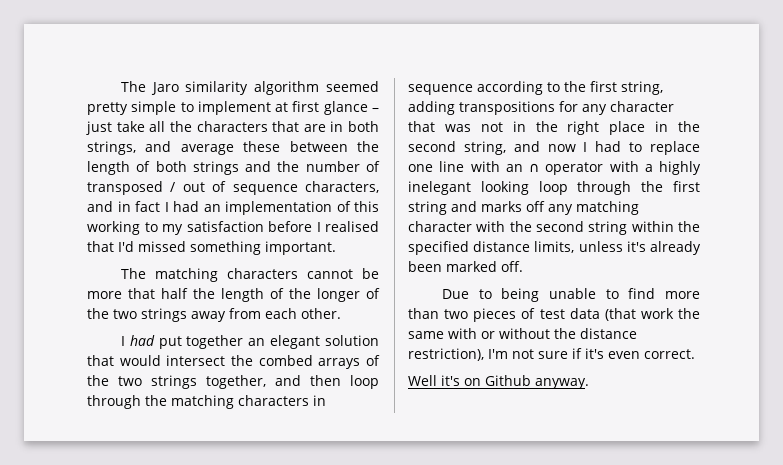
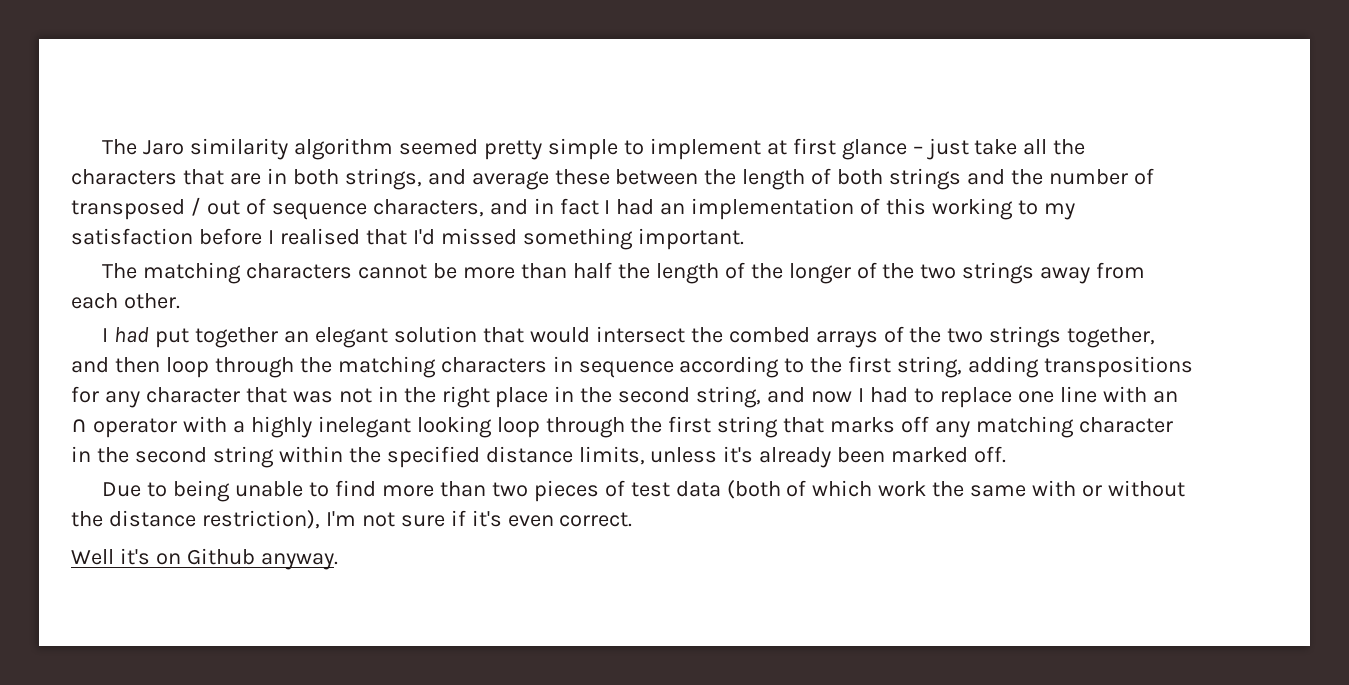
[128,288,155,299] that -> [520,263,567,279] than
[451,201,477,212] and -> [783,417,825,433] that
[476,221,506,232] with -> [71,446,91,462] in
[604,308,636,321] (that -> [726,480,873,499] (both of which

